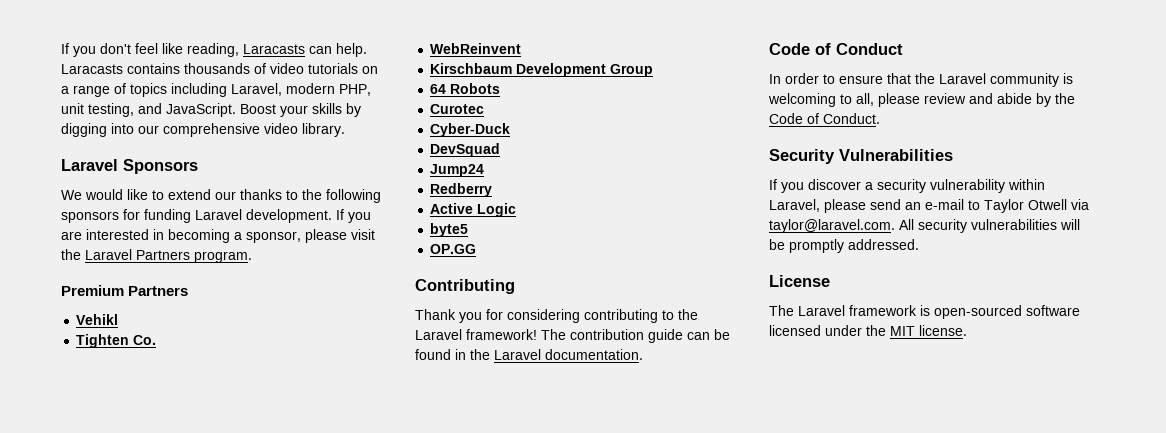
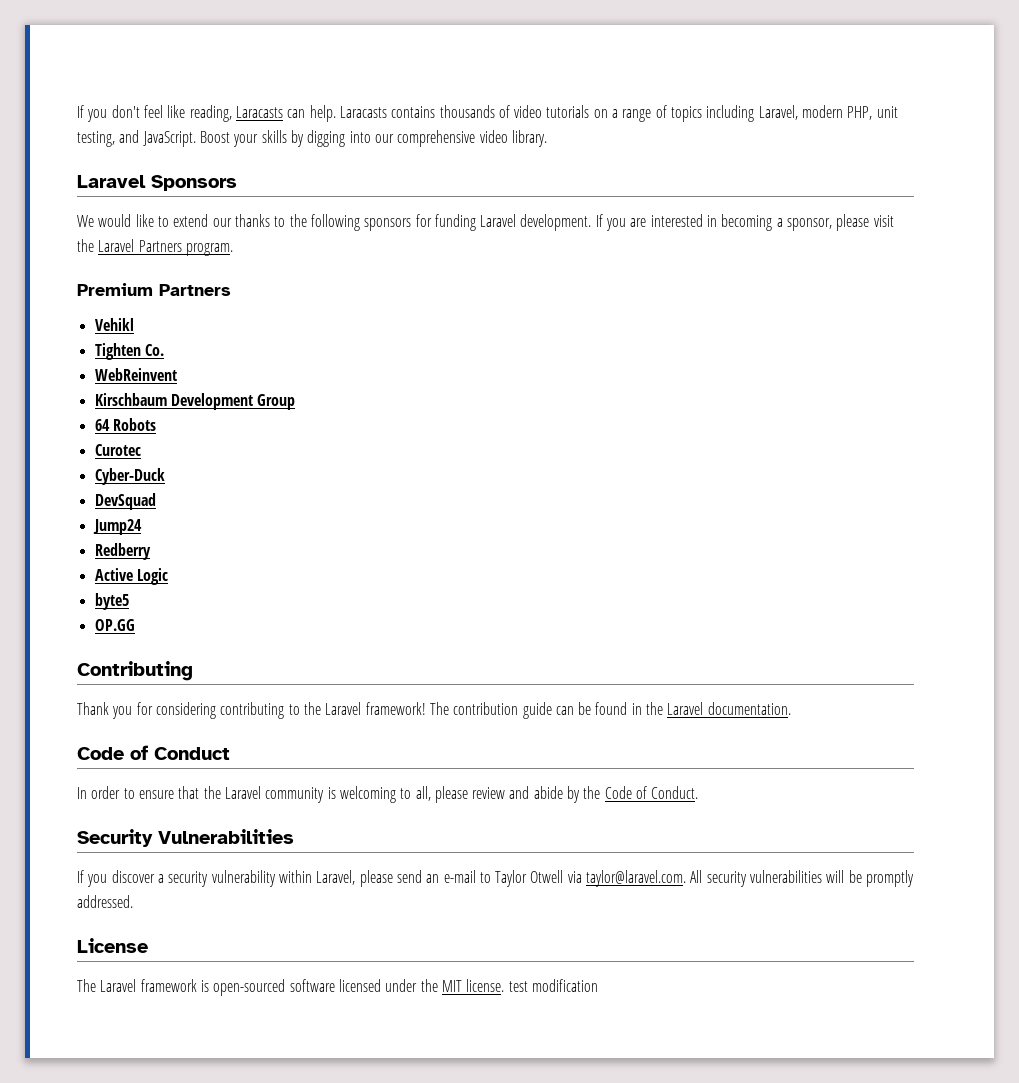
(967, 330) none -> [508,979,598,992] test modification

